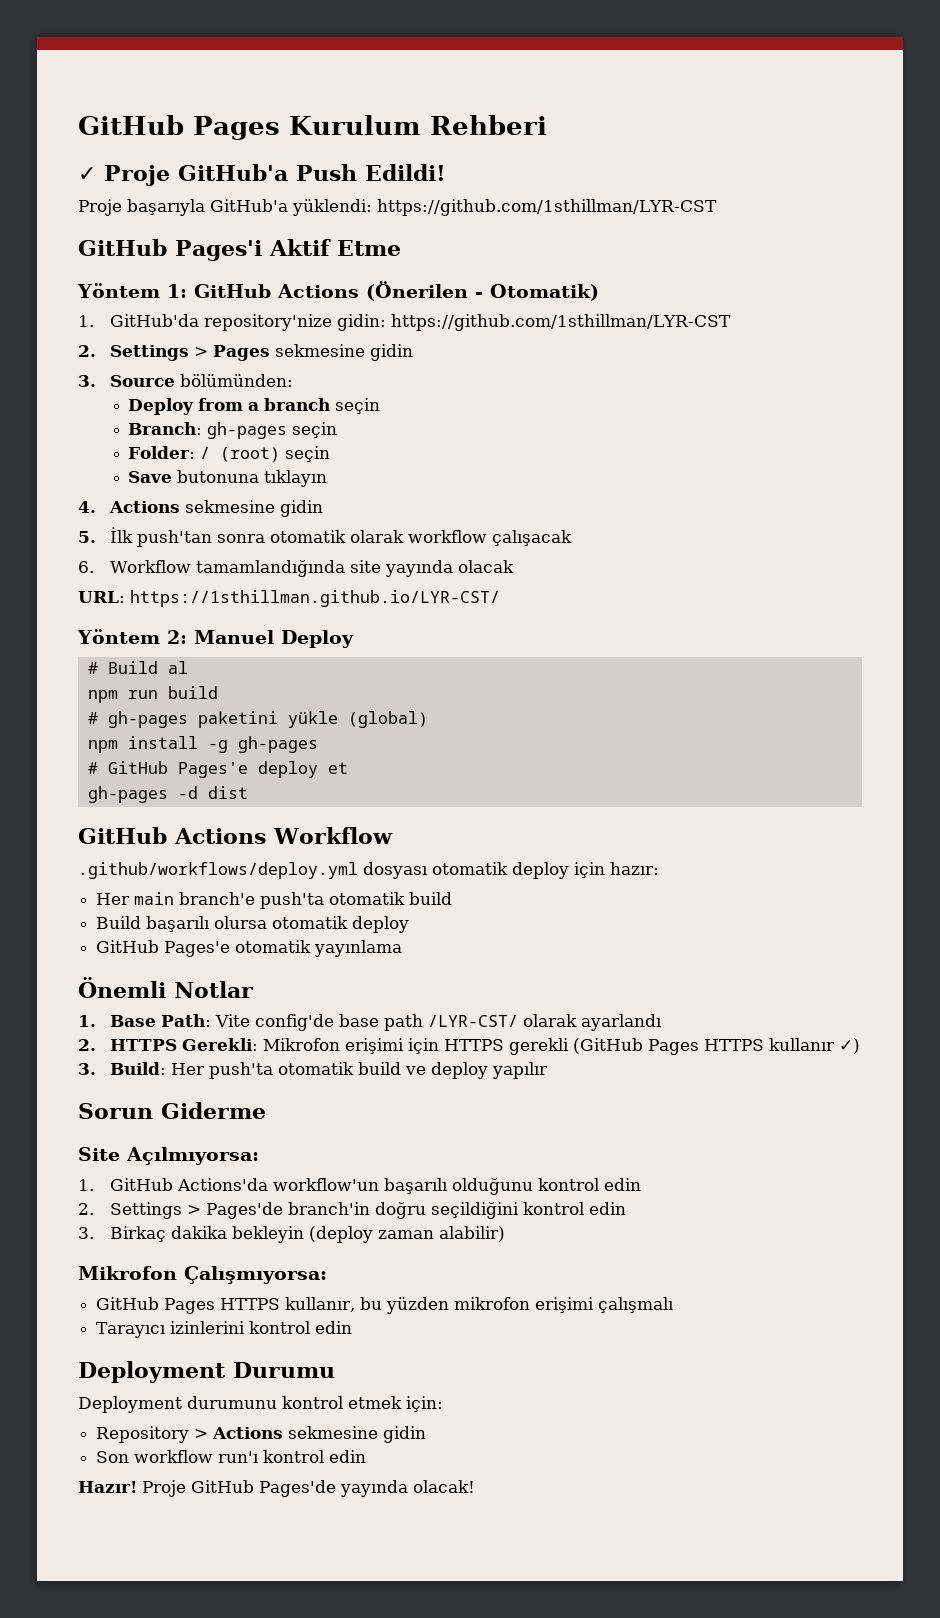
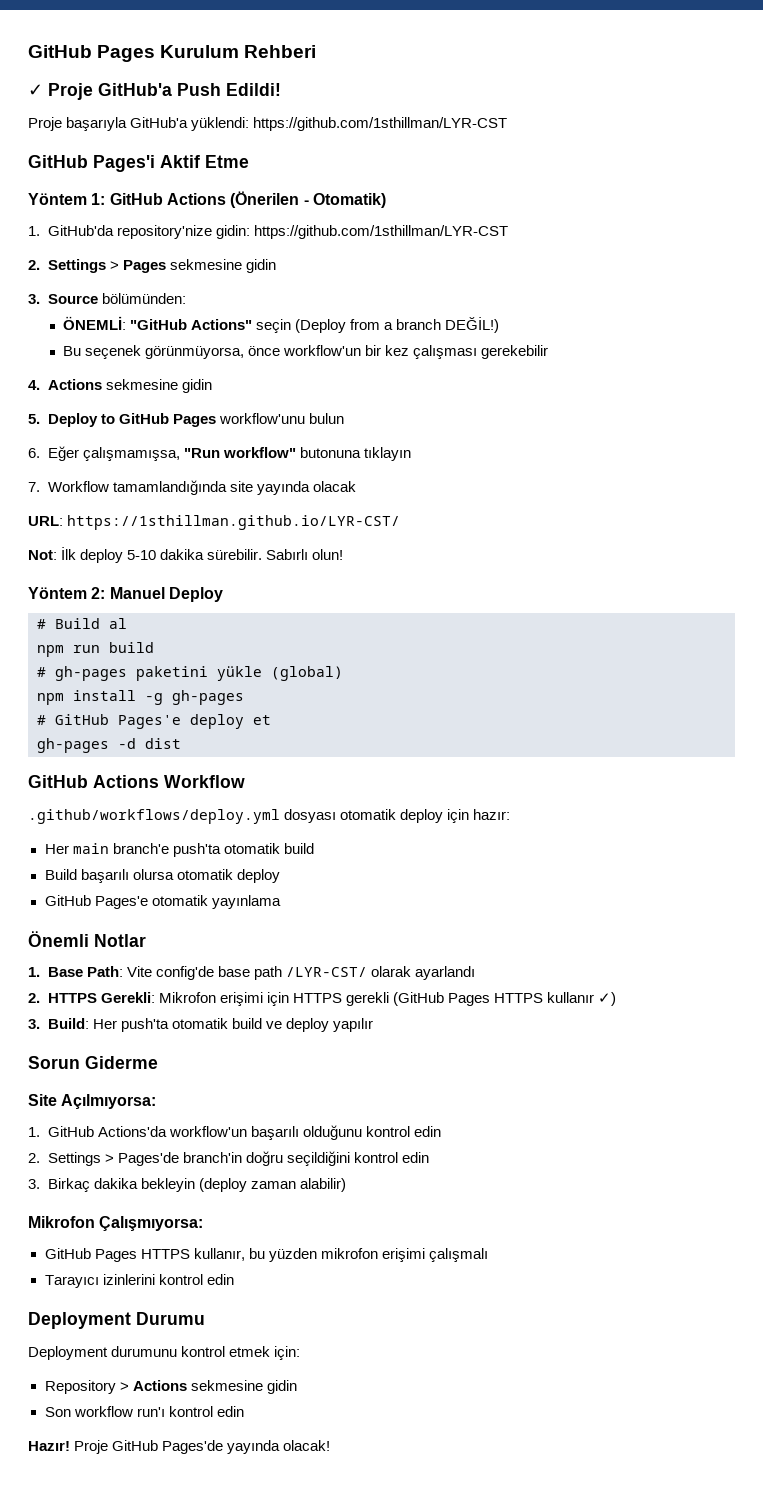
[128,398,381,415] [128,422,338,439] [128,446,331,462] [128,470,328,487] Deploy from a branch seçin // Branch: gh-pages seçin // Folder: / (root) seçin // Save butonuna tıklayın -> [63,316,500,333] [63,345,549,359] ÖNEMLİ: "GitHub Actions" seçin (Deploy from a branch DEĞİL!) // Bu seçenek görünmüyorsa, önce workflow'un bir kez çalışması gerekebilir
[110,527,573,547] [78,561,94,573] İlk push'tan sonra otomatik olarak workflow çalışacak // 6. -> [47,413,344,427] [28,446,411,461] [28,482,40,492] Deploy to GitHub Pages workflow'unu bulun // 6. Eğer çalışmamışsa, "Run workflow" butonuna tıklayın // 7.
(500, 598) none -> [28,547,344,563] // Not: İlk deploy 5-10 dakika sürebilir. Sabırlı olun!

